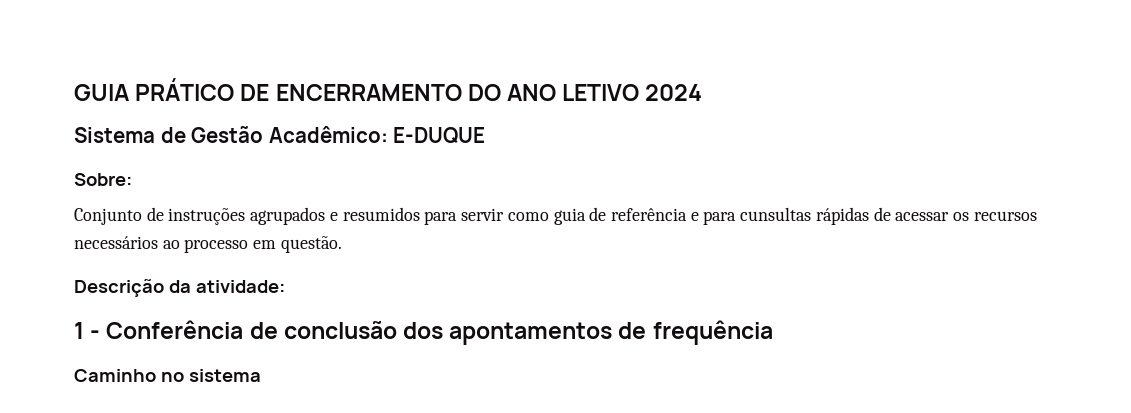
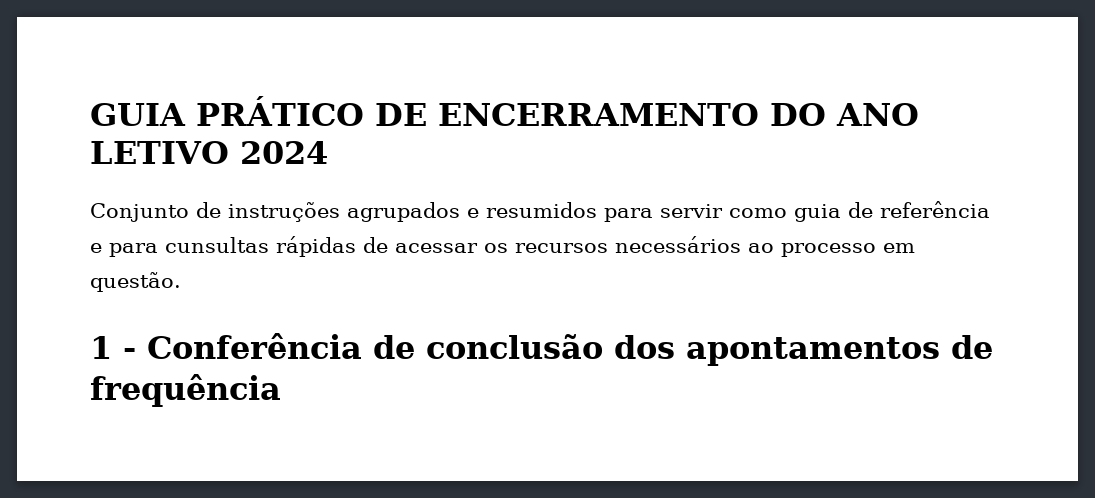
[74,126,486,144] [74,173,132,186] // Sistema de Gestão Acadêmico: E-DUQUE // Sobre: -> (328, 152) none
[74,279,285,297] // Descrição da atividade: -> (181, 282) none
[74,369,261,382] // Caminho no sistema -> (281, 390) none

